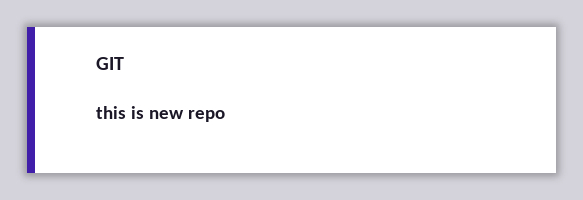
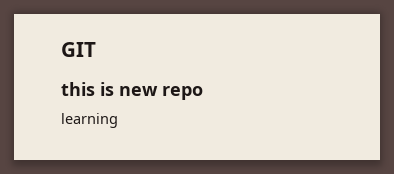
(225, 116) none -> [61,113,118,128] // learning

